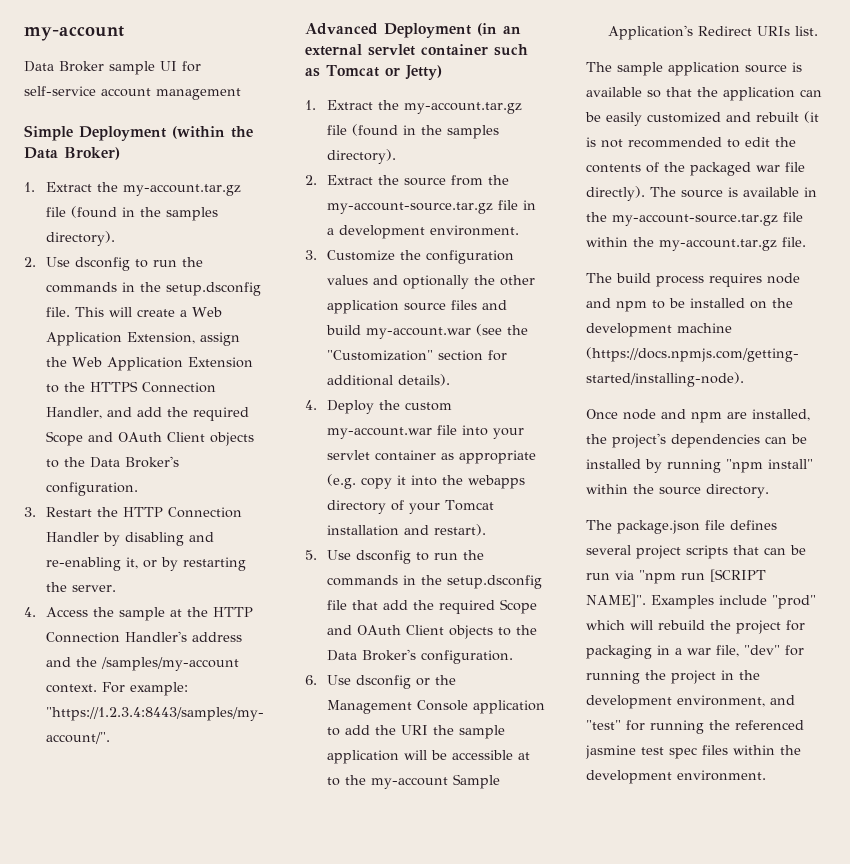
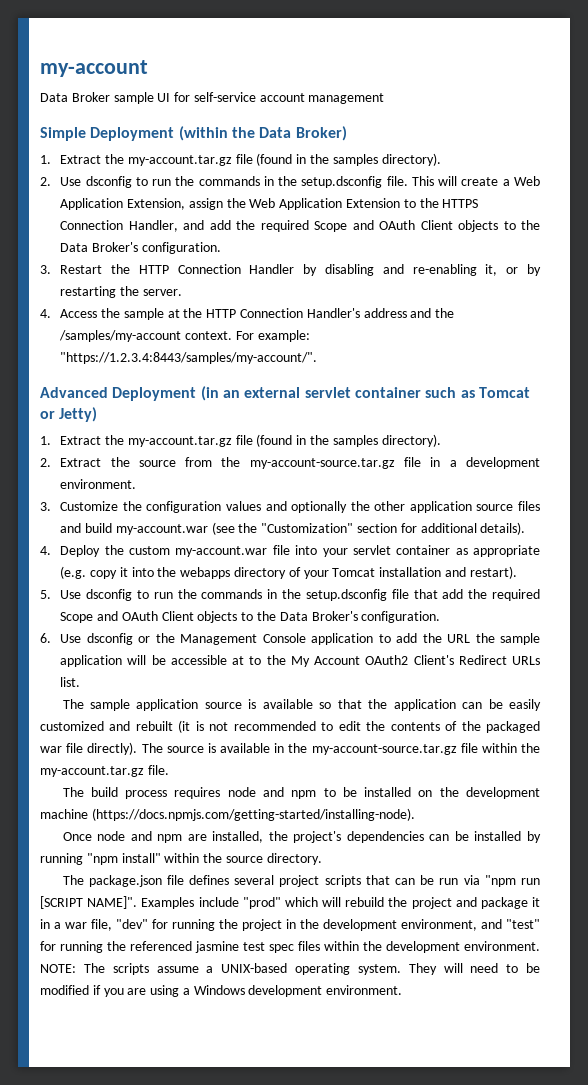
[400,725,428,735] URI -> [447,634,471,643] URL
[370,774,500,789] [607,25,790,40] my-account Sample Application's Redirect URIs -> [290,655,540,667] My Account OAuth2 Client's Redirect URLs
[786,620,805,631] [586,645,652,659] for packaging -> [455,897,540,909] and package it
(766, 775) none -> [40,963,540,975] [40,985,403,997] NOTE: The scripts assume a UNIX-based operating system. They will need to be modified if you are using a Windows development environment.

